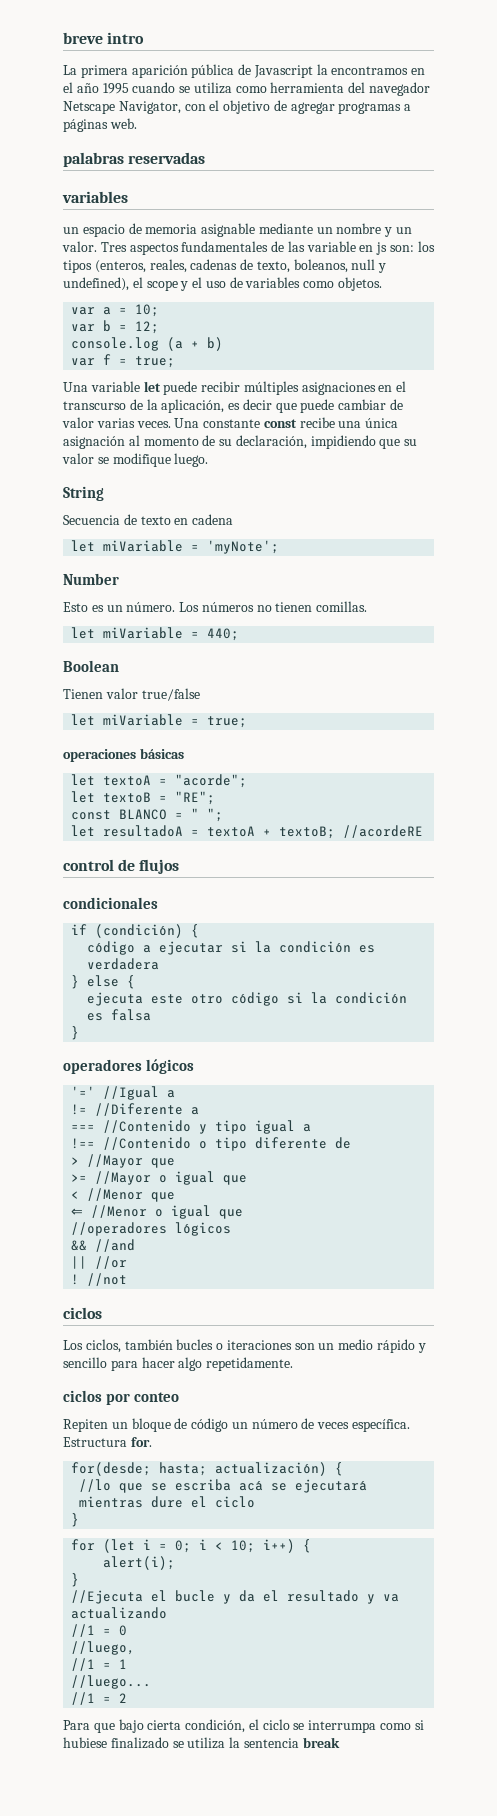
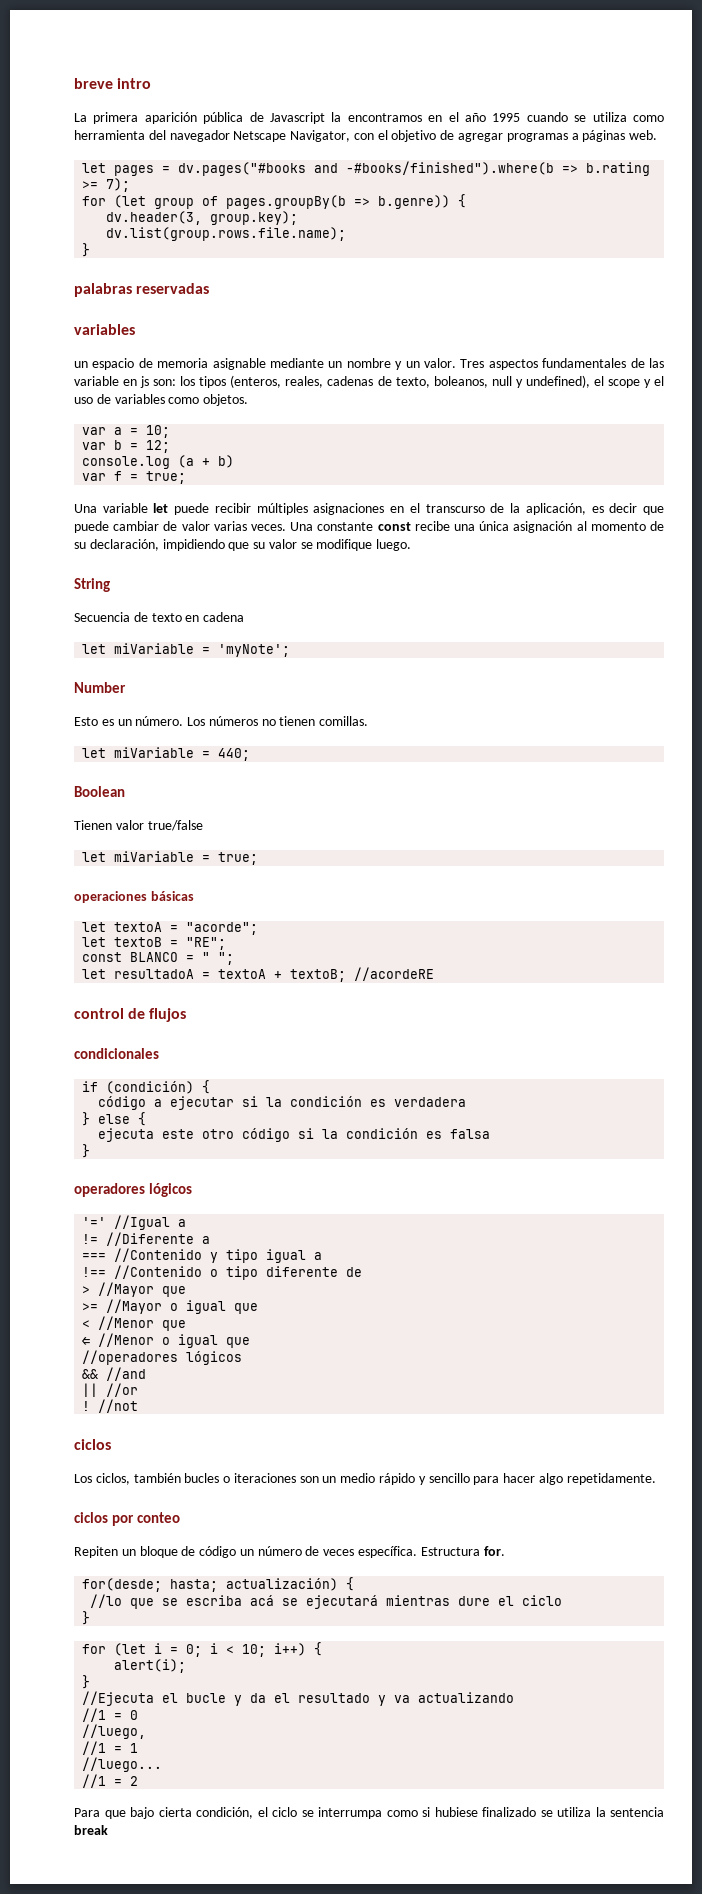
(137, 123) none -> [82,161,651,176] [82,178,131,192] [82,194,467,209] [106,211,299,225] [106,227,347,241] [82,243,91,257] // let pages = dv.pages("#books and -#books/finished").where(b => b.rating >= 7); // for (let group of pages.groupBy(b => b.genre)) { // dv.header(3, group.key); // dv.list(group.rows.file.name); // }

